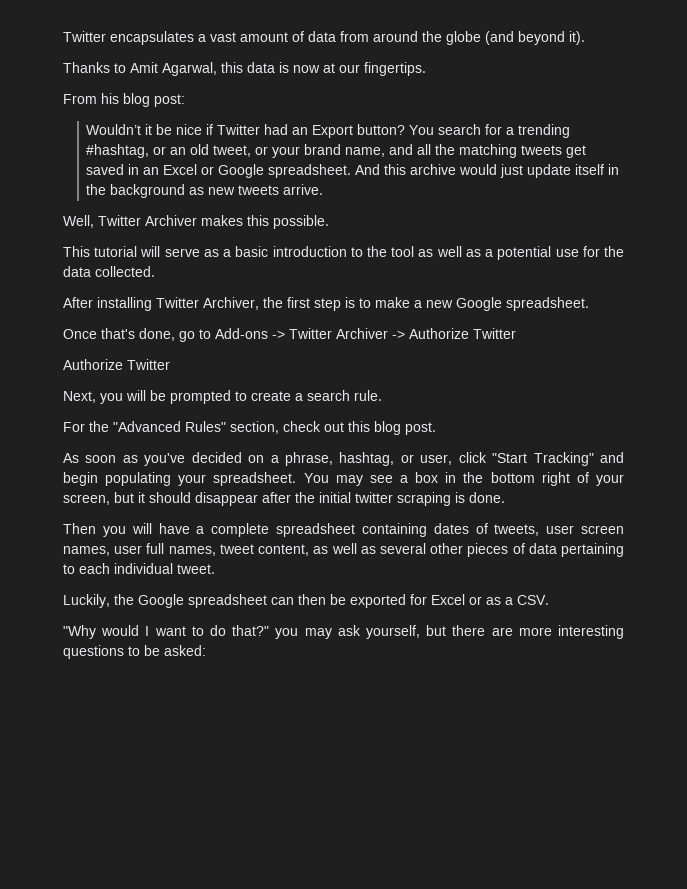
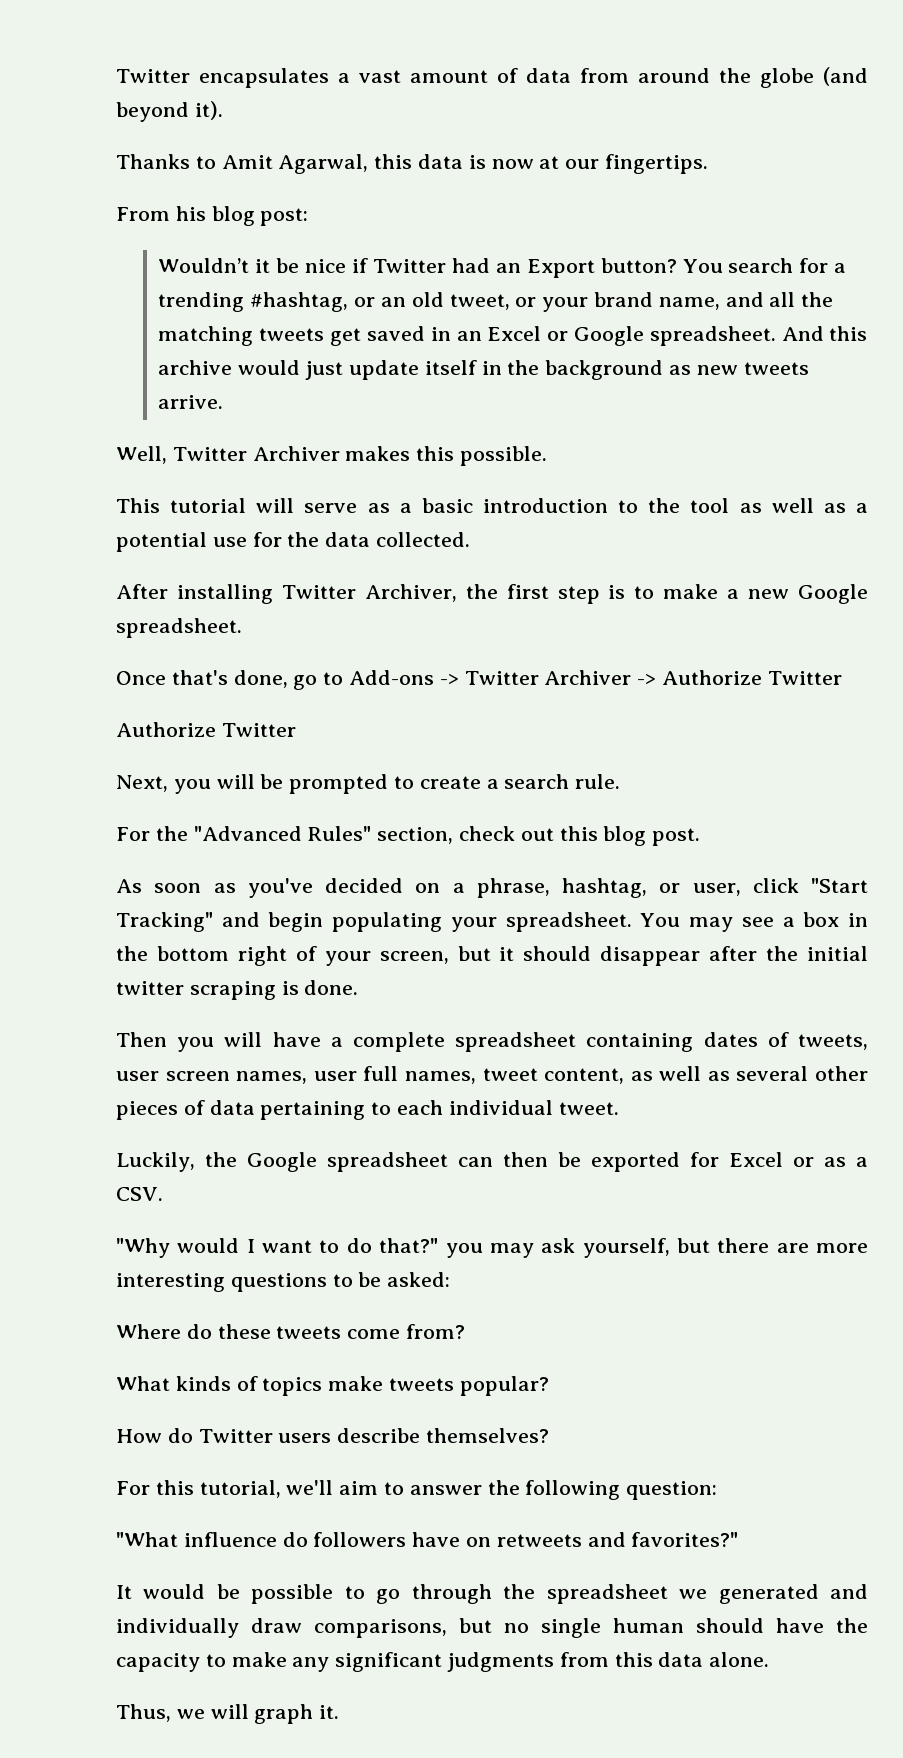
(206, 650) none -> [116,1324,466,1339] [116,1376,549,1396] [116,1428,550,1443] [116,1480,718,1500] [116,1532,739,1547] [116,1584,868,1604] [116,1618,868,1638] [116,1652,770,1672] [116,1704,340,1724] // Where do these tweets come from? // What kinds of topics make tweets popular? // How do Twitter users describe themselves? // For this tutorial, we'll aim to answer the following question: // "What influence do followers have on retweets and favorites?" // It would be possible to go through the spreadsheet we generated and individually draw comparisons, but no single human should have the capacity to make any significant judgments from this data alone. // Thus, we will graph it.

